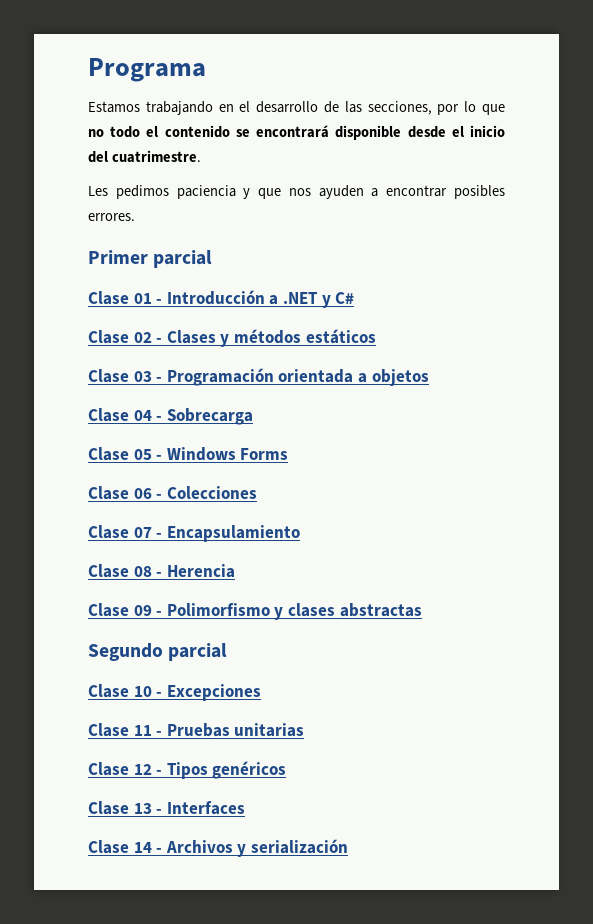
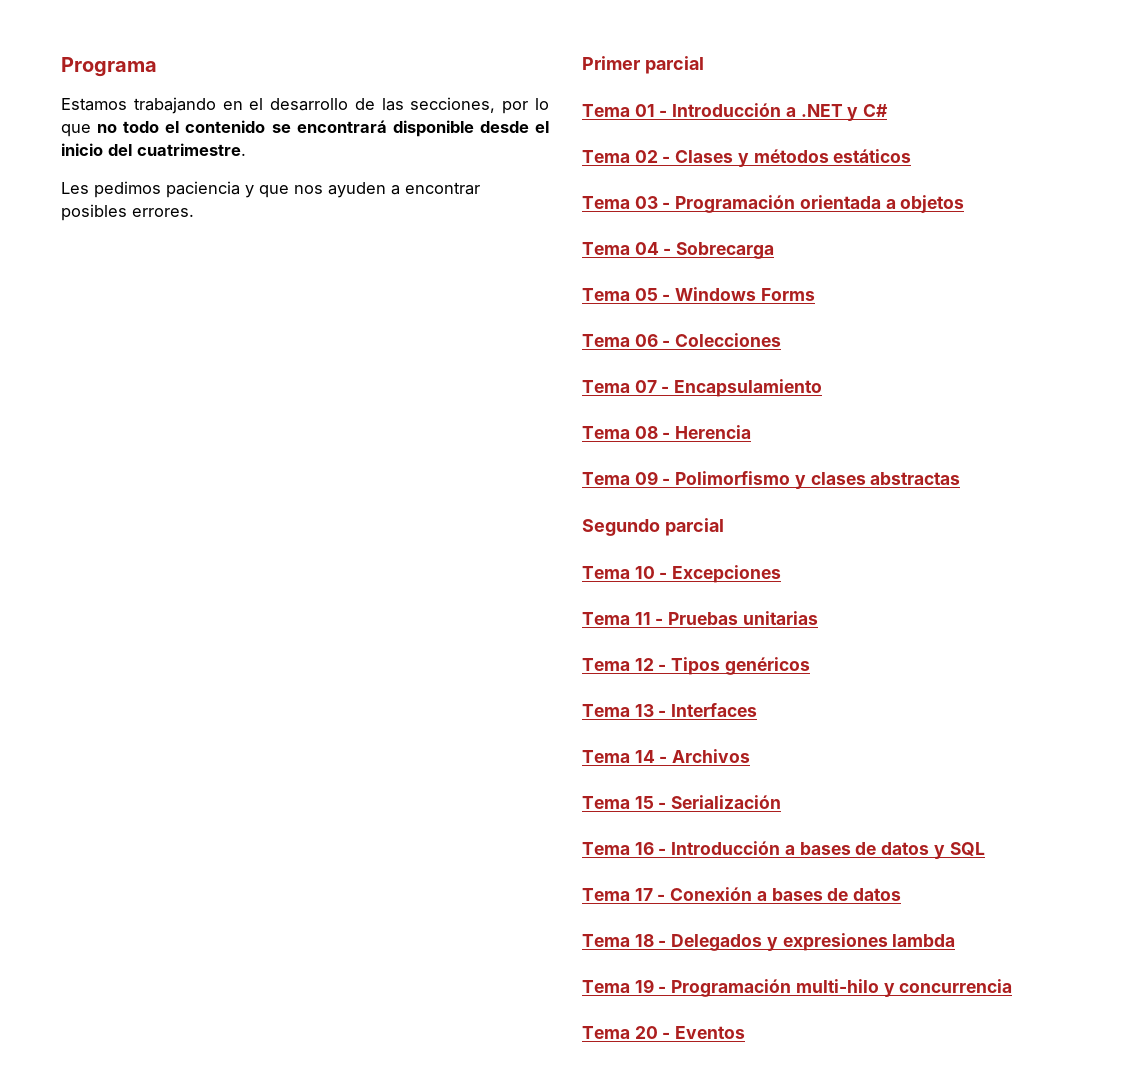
[88,291,129,305] Clase -> [582,104,630,117] Tema
[88,330,129,344] Clase -> [582,150,630,163] Tema
[88,369,129,383] Clase -> [582,196,630,209] Tema
[88,408,129,422] Clase -> [582,242,630,255] Tema
[88,447,129,461] Clase -> [582,288,630,301] Tema
[88,486,129,500] Clase -> [582,334,630,347] Tema
[88,525,129,539] Clase -> [582,380,630,393] Tema
[88,564,129,578] Clase -> [582,426,630,439] Tema
[88,603,129,617] Clase -> [582,472,630,485] Tema
[88,684,129,698] Clase -> [582,566,630,579] Tema
[88,723,129,737] Clase -> [582,612,630,625] Tema
[88,762,129,776] Clase -> [582,658,630,671] Tema
[88,801,129,815] Clase -> [582,704,630,717] Tema
[88,840,129,854] Clase -> [582,750,630,763] Tema
[237,839,348,857] y serialización -> [582,795,782,809] [582,841,985,859] [582,887,902,901] [582,933,956,951] [582,979,1013,997] [582,1026,746,1039] // Tema 15 - Serialización // Tema 16 - Introducción a bases de datos y SQL // Tema 17 - Conexión a bases de datos // Tema 18 - Delegados y expresiones lambda // Tema 19 - Programación multi-hilo y concurrencia // Tema 20 - Eventos

